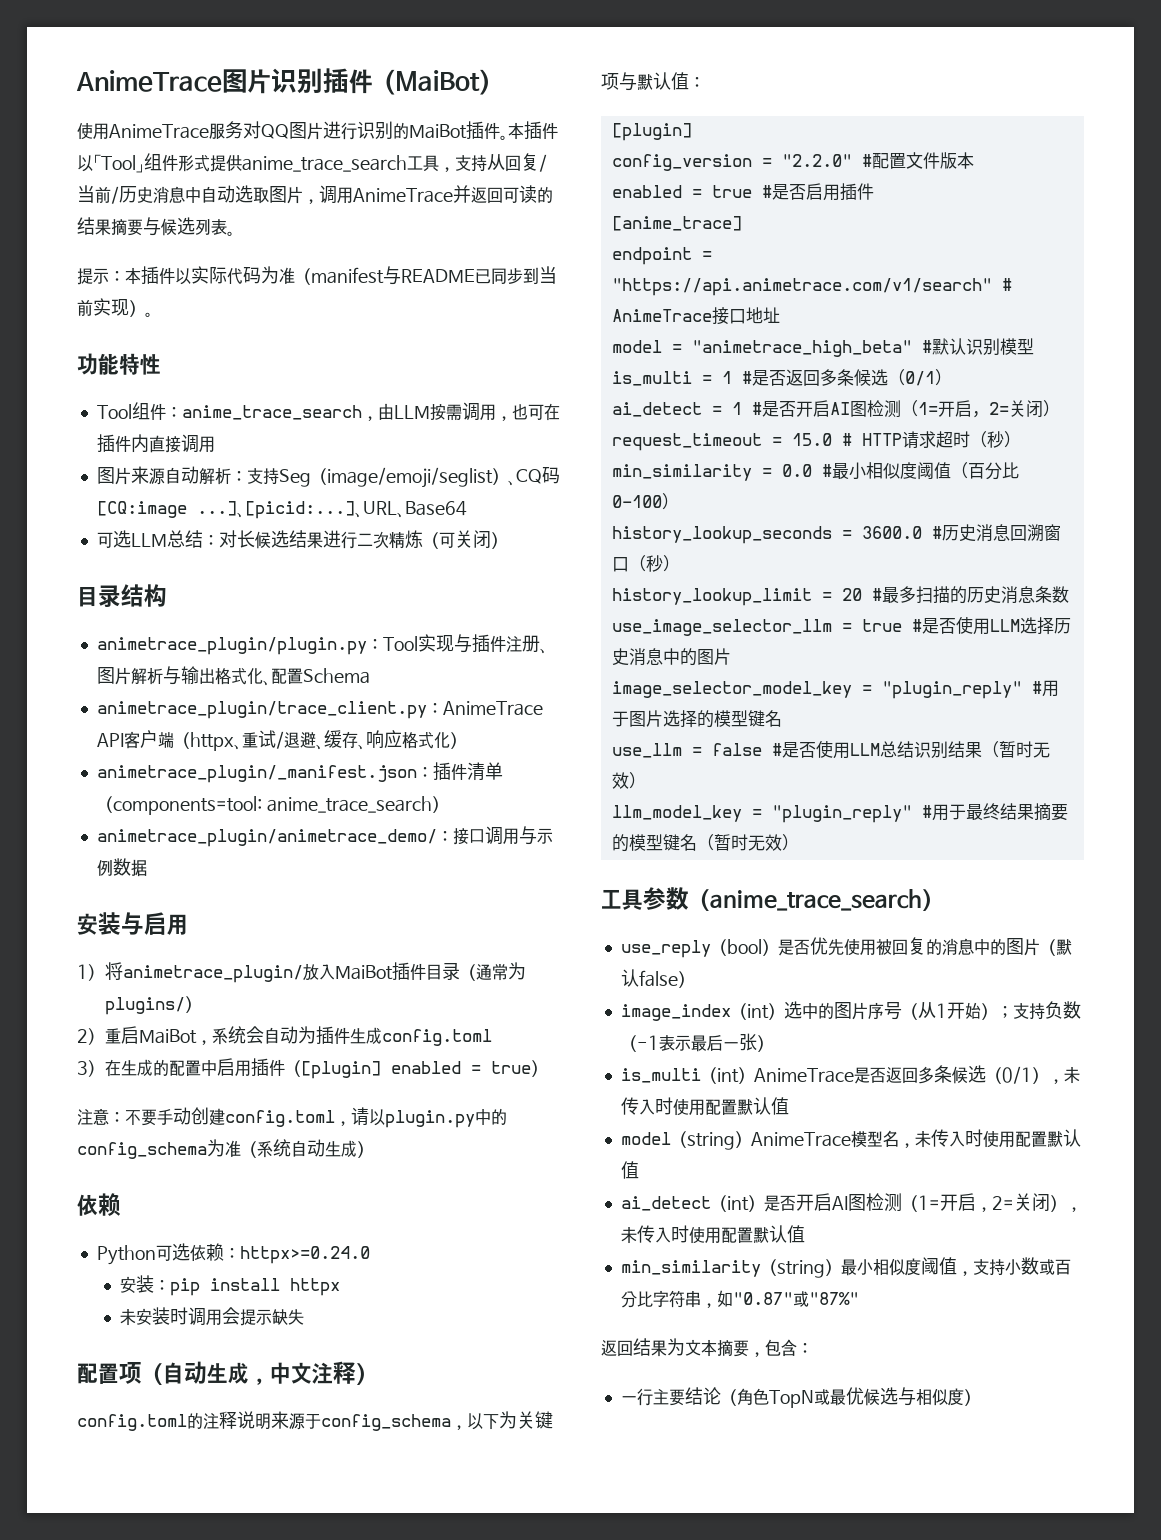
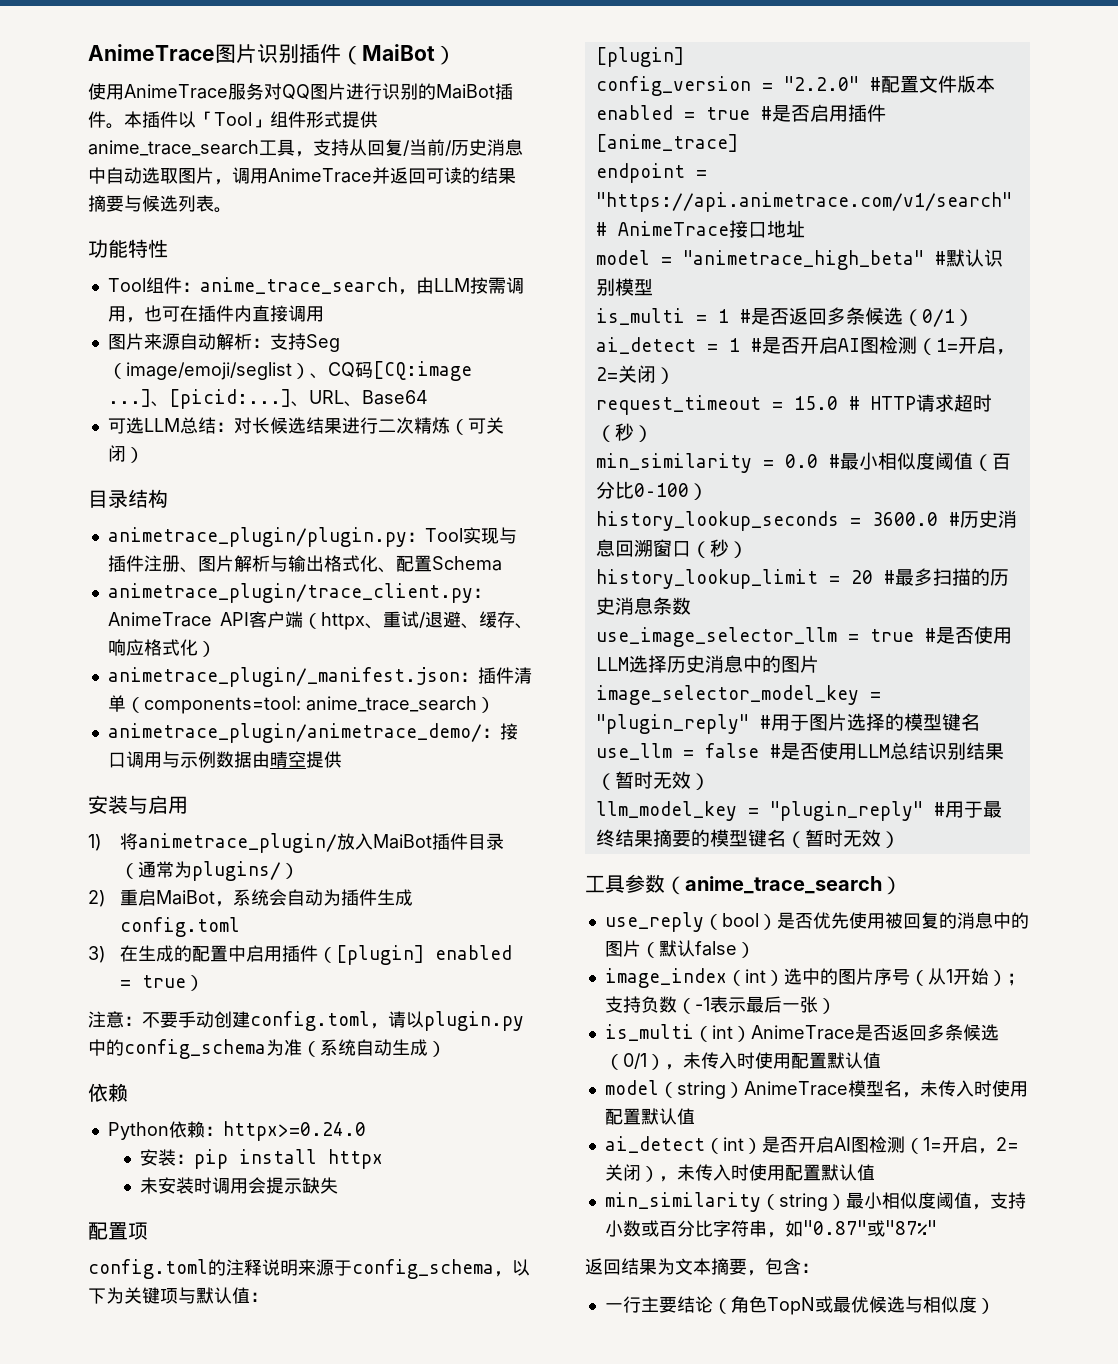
[77,266,557,285] [77,298,153,317] // 提示：本插件以实际代码为准（manifest与README已同步到当前实现）。 -> (232, 210) none
(147, 868) none -> [251,751,342,768] 由晴空提供
[155,1243,190,1261] 可选 -> (169, 1131) none
[142,1361,377,1385] （自动生成，中文注释） -> (148, 1231) none

